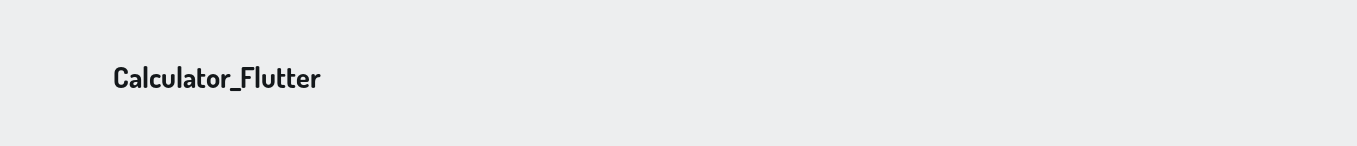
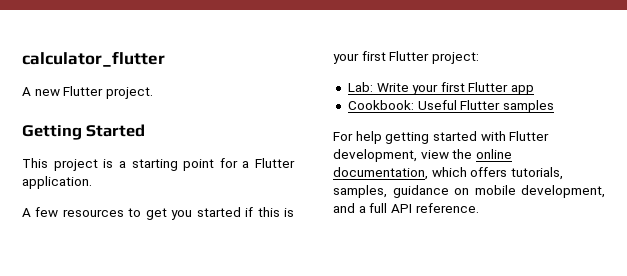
[113,66,321,92] Calculator_Flutter -> [22,51,165,67] [22,86,153,99] [22,124,146,140] [22,158,295,171] [22,176,92,189] [22,207,295,220] [333,51,479,64] [347,82,535,95] [347,100,554,113] [333,131,550,144] [333,149,512,162] [333,167,563,180] [333,185,605,198] [333,203,479,213] calculator_flutter // A new Flutter project. // Getting Started // This project is a starting point for a Flutter application. // A few resources to get you started if this is your first Flutter project: // Lab: Write your first Flutter app // Cookbook: Useful Flutter samples // For help getting started with Flutter development, view the online documentation, which offers tutorials, samples, guidance on mobile development, and a full API reference.

